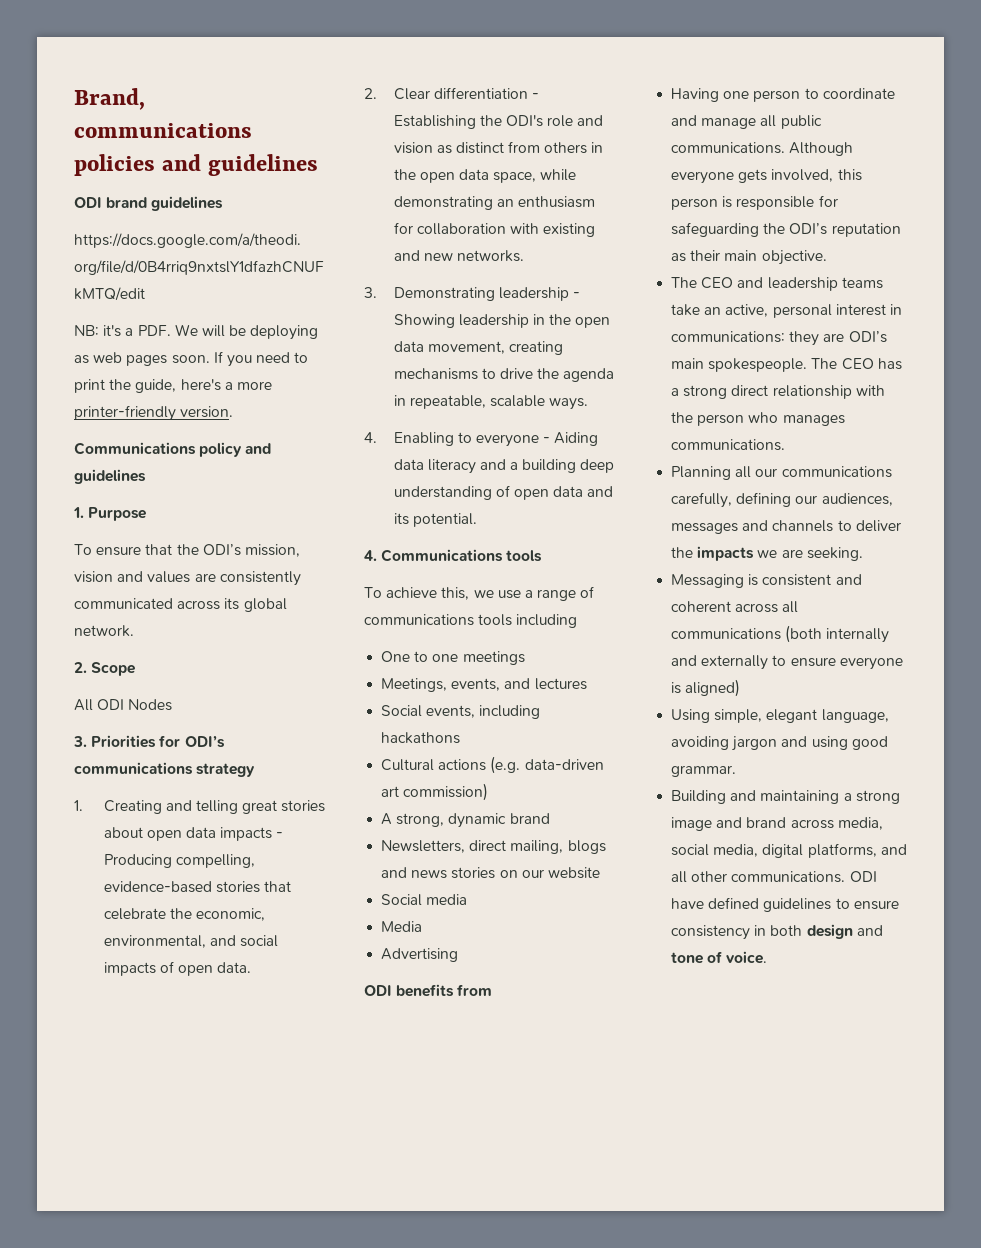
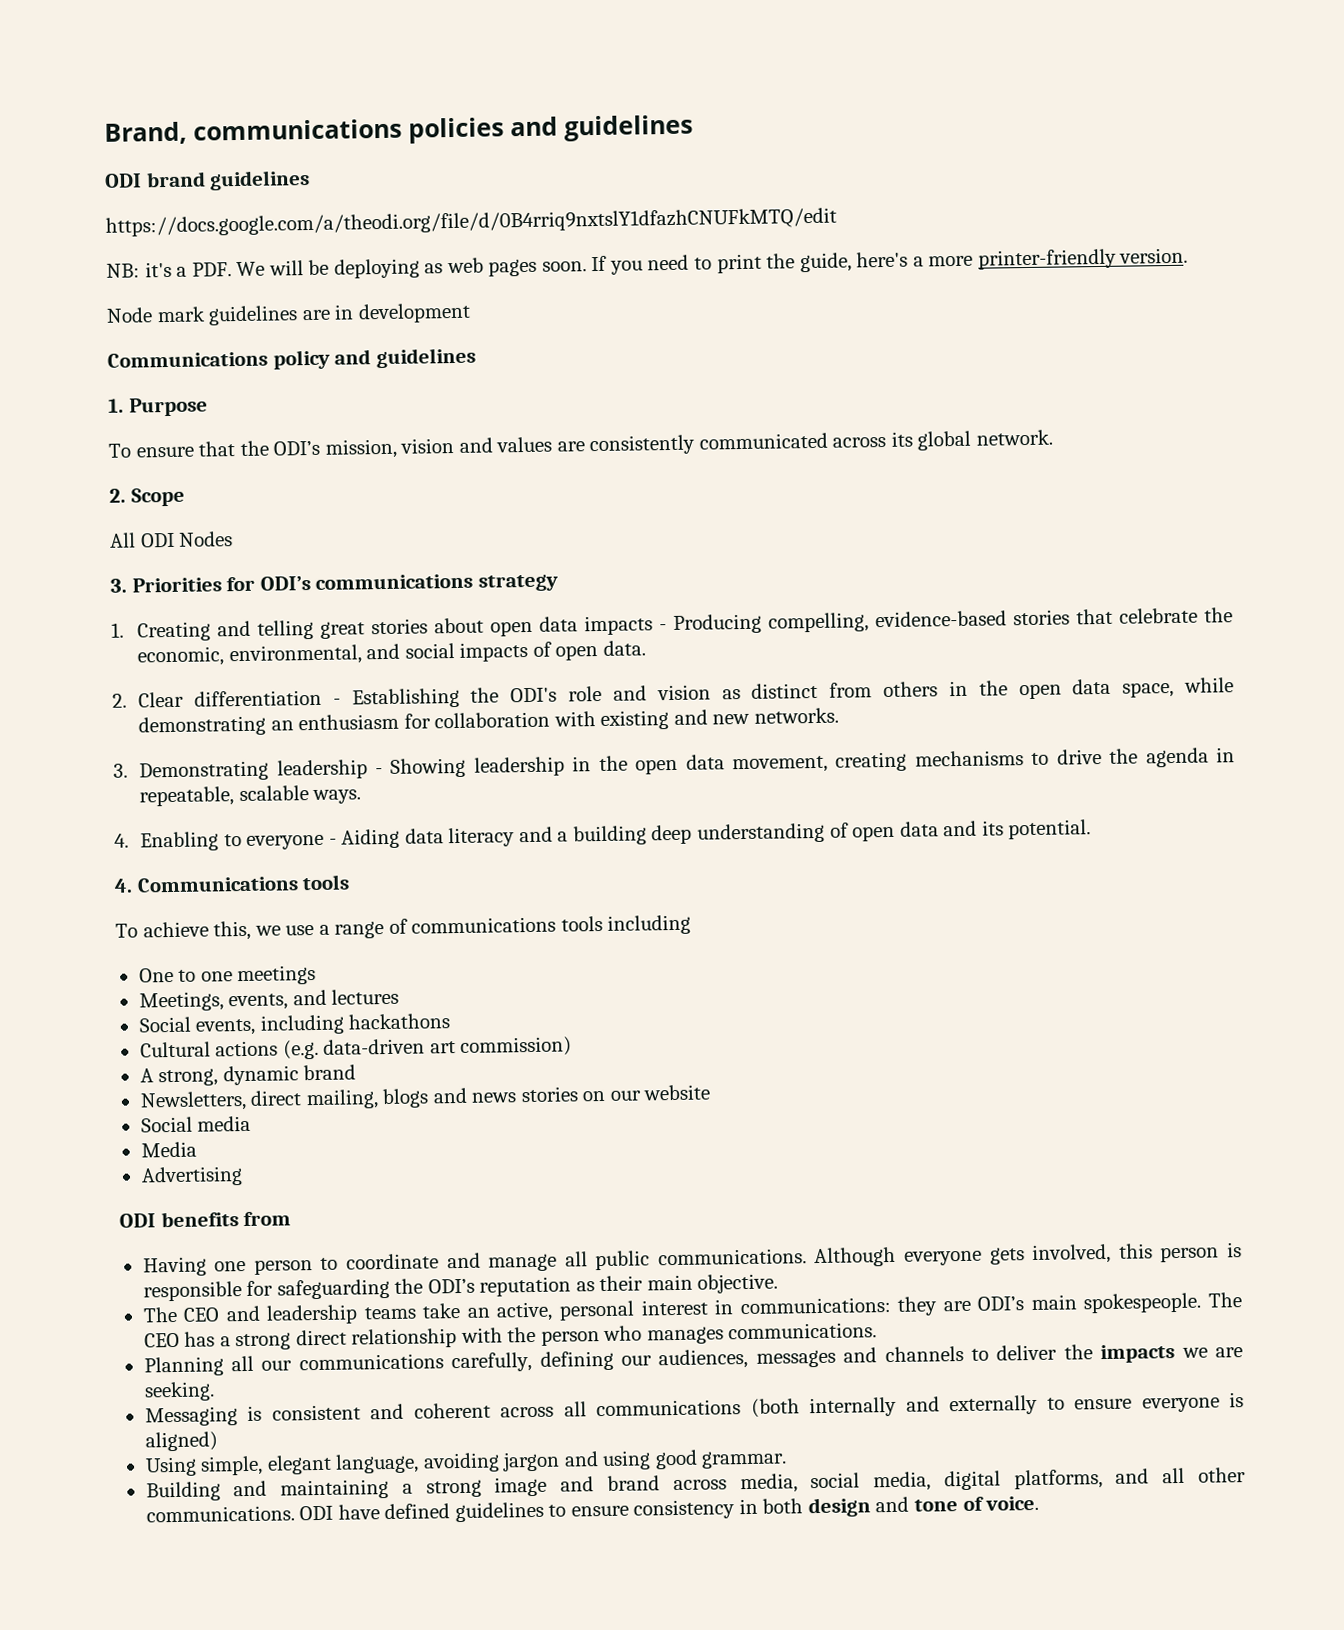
(234, 412) none -> [106,302,471,326] // Node mark guidelines are in development

